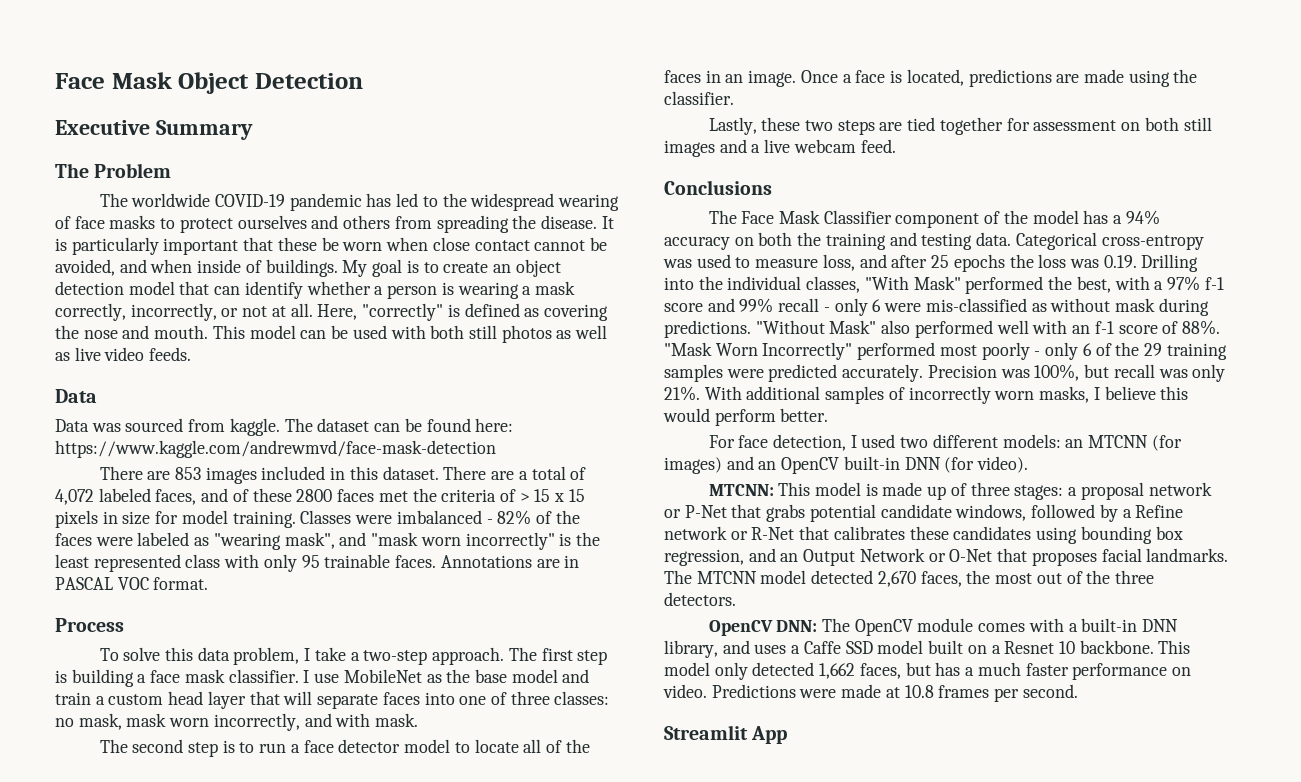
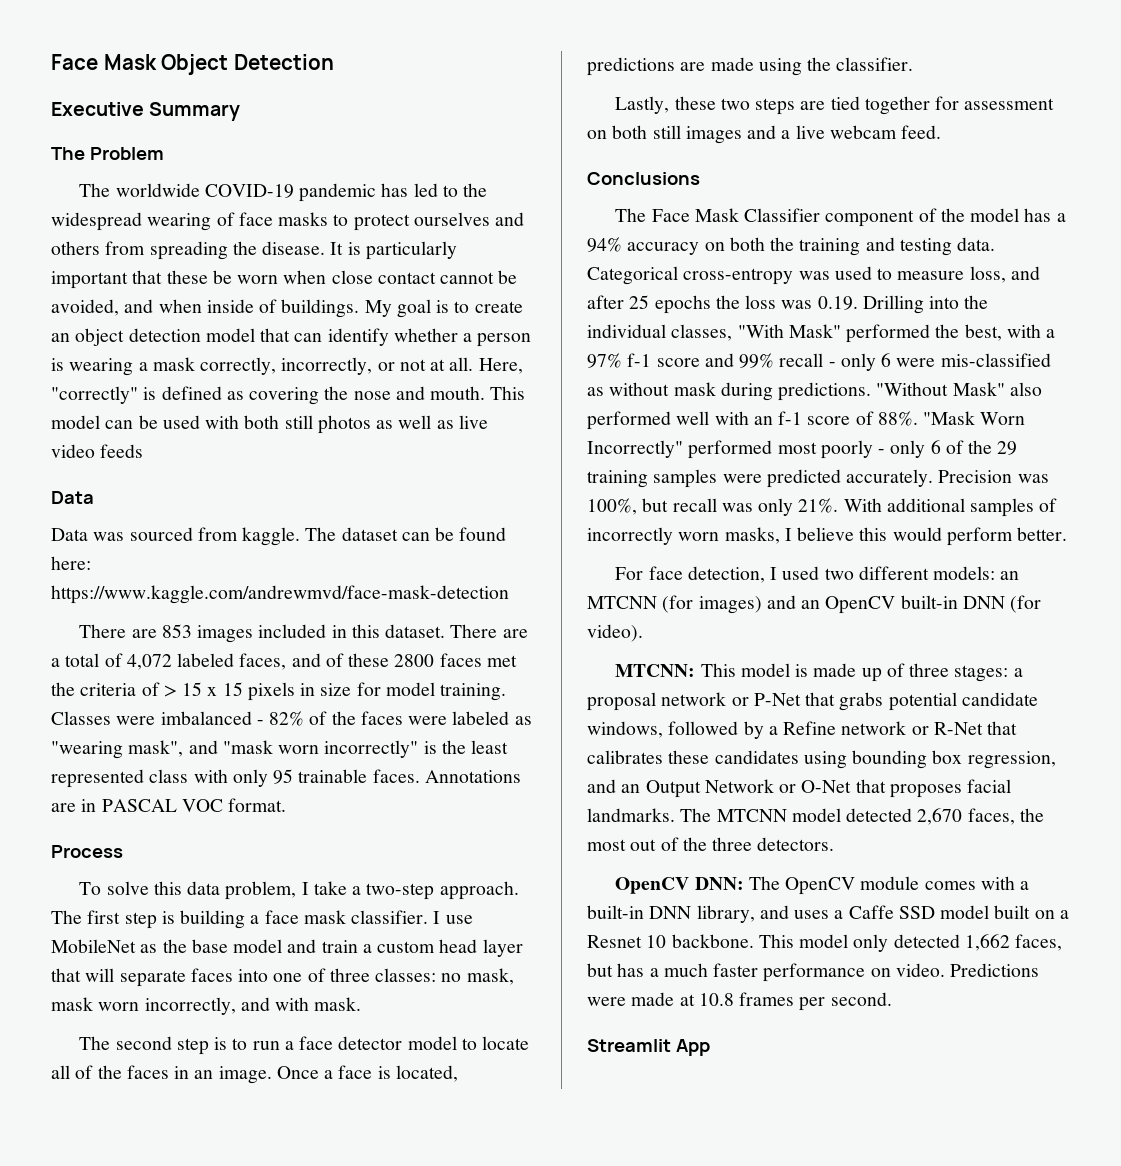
[149,347,192,361] feeds. -> [100,444,144,458] feeds

